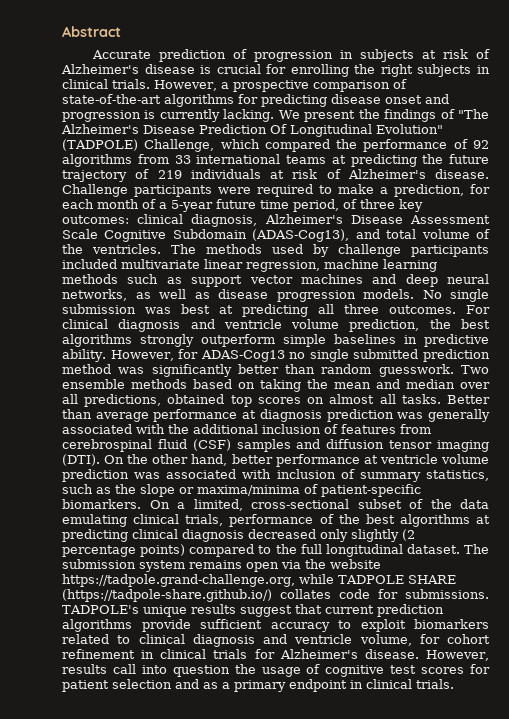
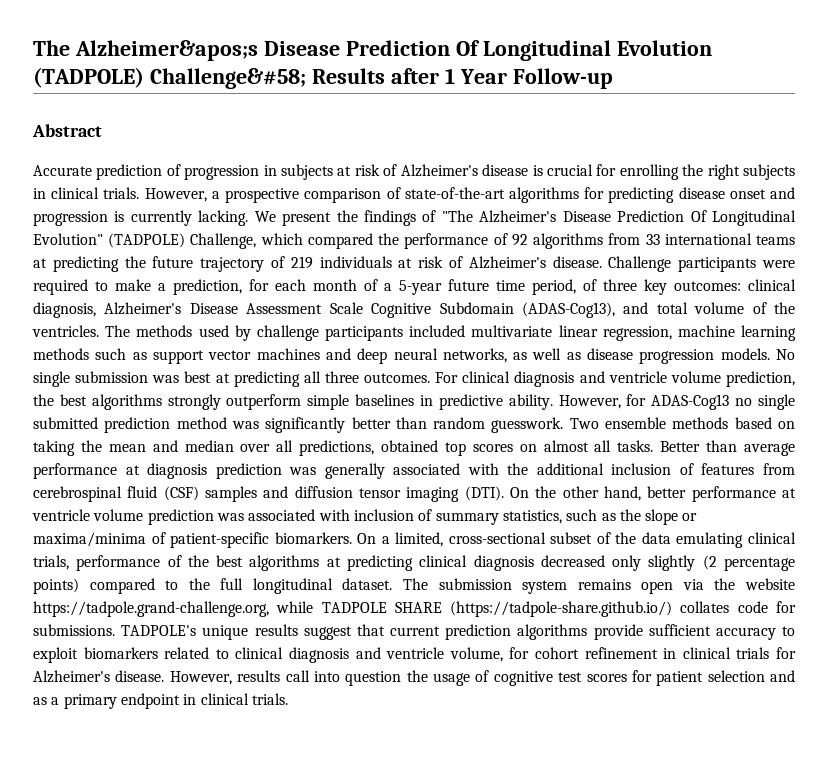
(62, 31) none -> [33,40,712,61] [33,67,613,89] The Alzheimer&apos;s Disease Prediction Of Longitudinal Evolution (TADPOLE) Challenge&#58; Results after 1 Year Follow-up //

